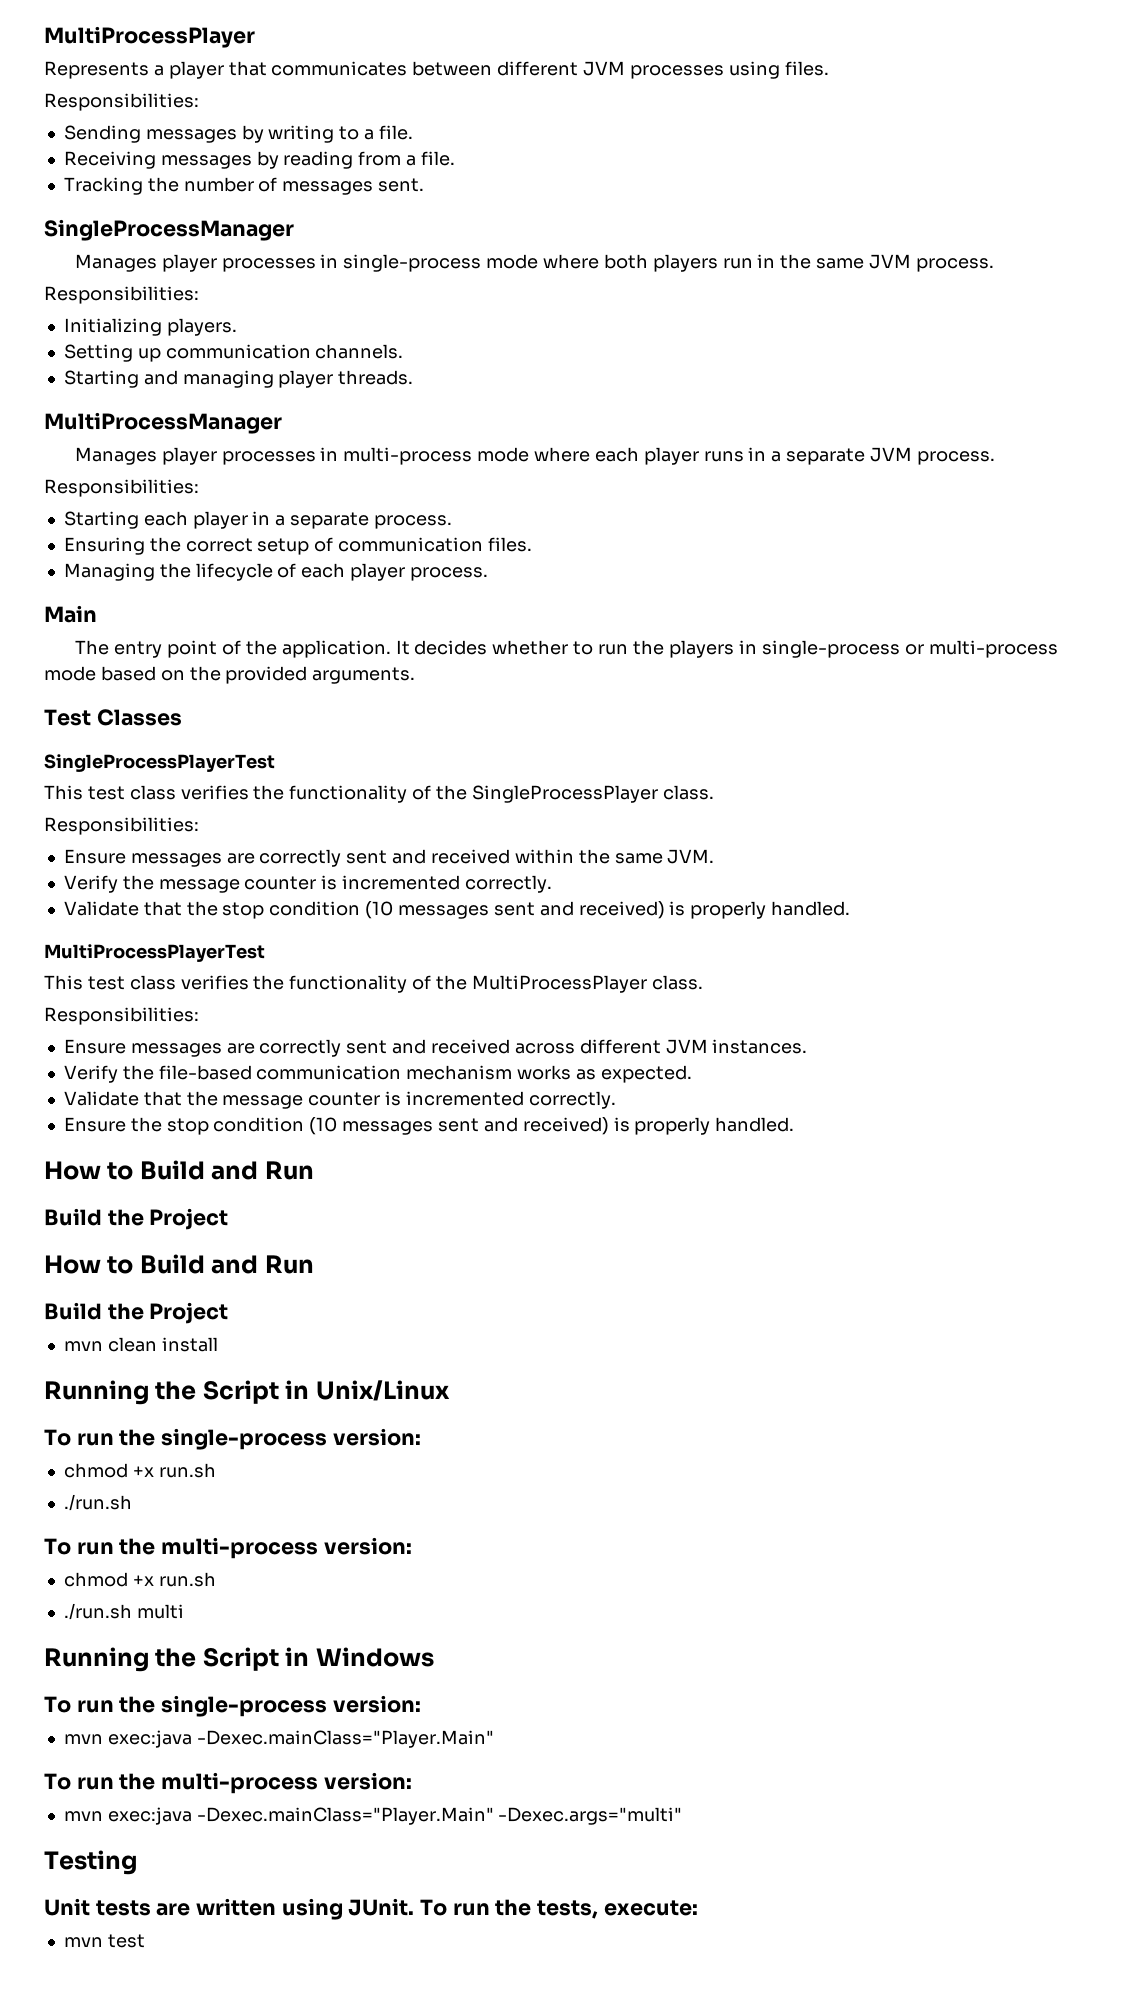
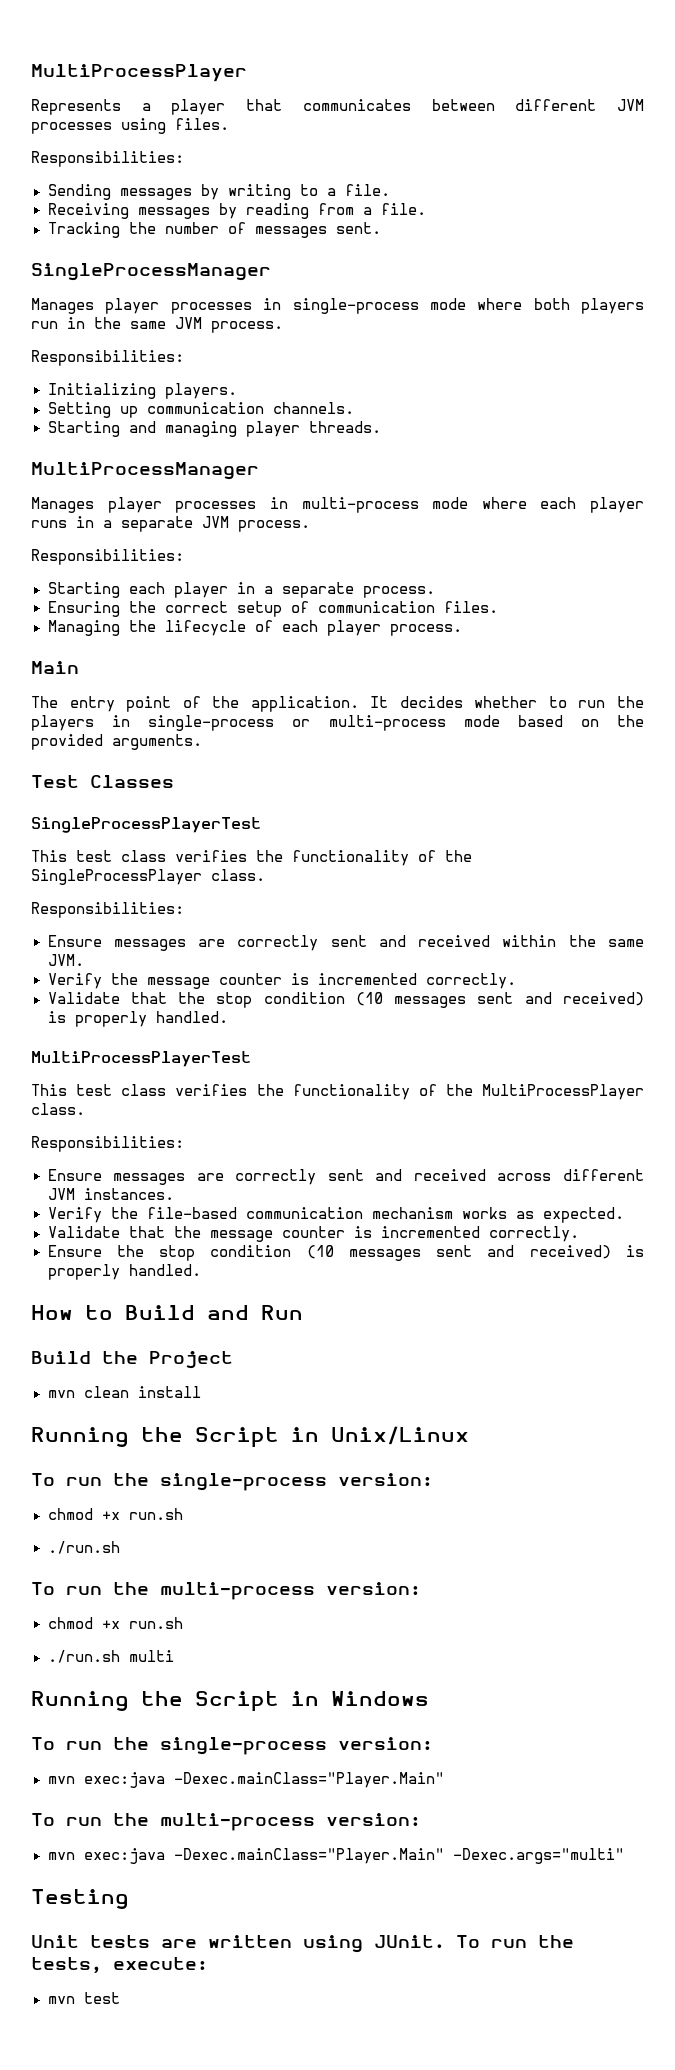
[44,1254,314,1274] [44,1302,229,1324] // How to Build and Run // Build the Project -> (233, 1360) none

